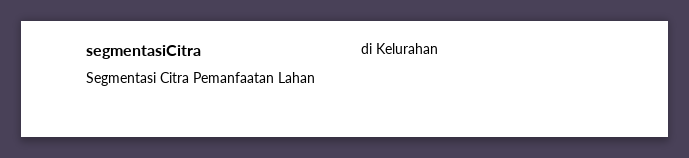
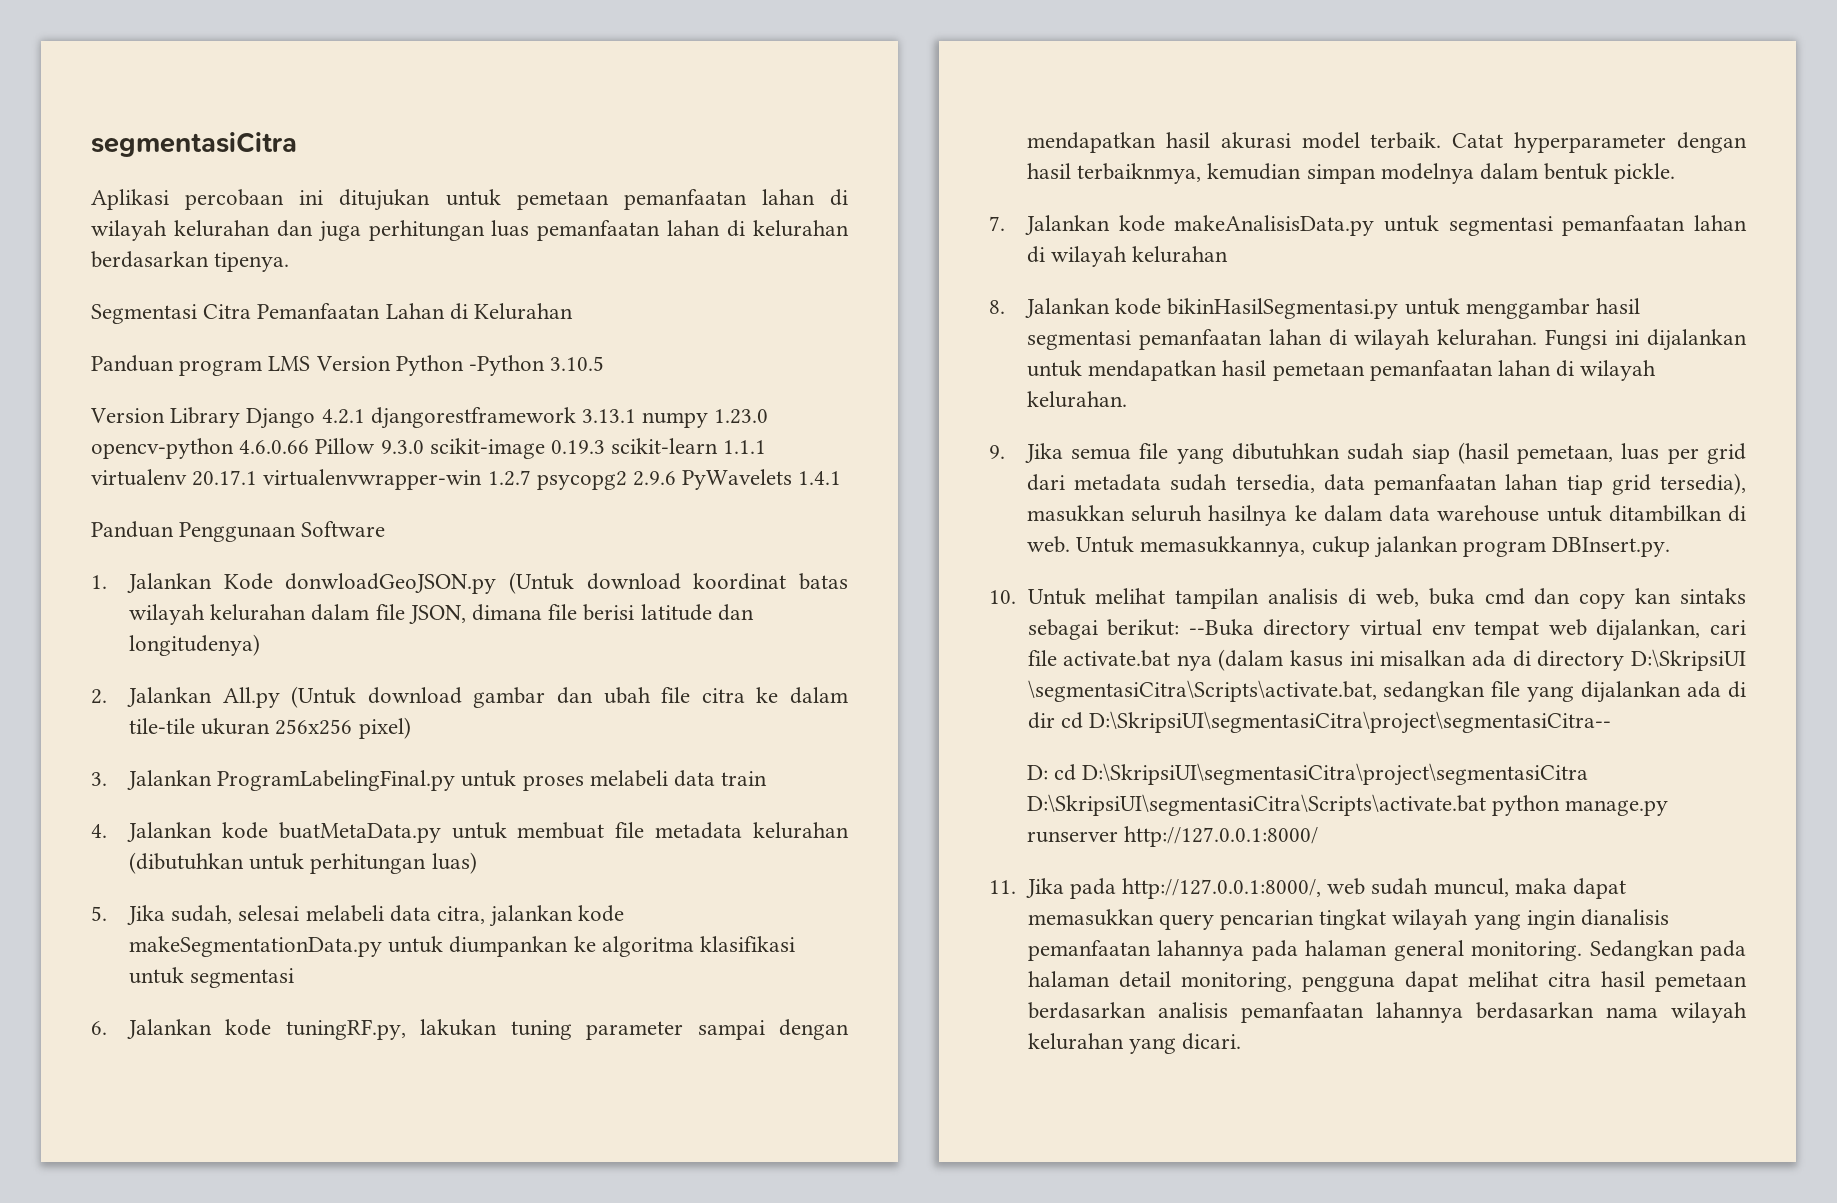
(201, 52) none -> [91,189,848,211] [91,220,850,242] [91,251,290,272] // Aplikasi percobaan ini ditujukan untuk pemetaan pemanfaatan lahan di wilayah kelurahan dan juga perhitungan luas pemanfaatan lahan di kelurahan berdasarkan tipenya.
(438, 48) none -> [91,355,605,376] [90,407,769,429] [91,438,767,459] [91,469,842,490] [91,521,386,542] [91,572,849,594] [128,604,754,625] [128,634,260,656] [91,686,849,708] [128,717,411,739] [91,770,768,791] [91,822,849,843] [128,852,477,874] [91,905,625,927] [128,936,795,957] [128,967,295,988] [91,1019,849,1040] [1026,132,1747,153] [1026,163,1676,184] [989,215,1747,236] [1026,246,1229,267] [989,298,1640,319] [1026,329,1747,351] [1026,360,1657,381] [1026,391,1127,408] [989,442,1746,464] [1026,473,1746,495] [1026,505,1746,526] [1026,536,1671,558] [989,588,1746,609] [1027,619,1746,641] [1027,649,1746,671] [1027,680,1746,703] [1027,711,1611,734] [1026,763,1589,786] [1026,794,1669,816] [1026,826,1319,847] [989,878,1626,899] [1027,909,1669,930] [1027,940,1746,961] [1027,971,1747,992] [1027,1002,1747,1023] [1027,1033,1241,1054] // Panduan program LMS Version Python -Python 3.10.5 // Version Library Django 4.2.1 djangorestframework 3.13.1 numpy 1.23.0 opencv-python 4.6.0.66 Pillow 9.3.0 scikit-image 0.19.3 scikit-learn 1.1.1 virtualenv 20.17.1 virtualenvwrapper-win 1.2.7 psycopg2 2.9.6 PyWavelets 1.4.1 // Panduan Penggunaan Software // 1. Jalankan Kode donwloadGeoJSON.py (Untuk download koordinat batas wilayah kelurahan dalam file JSON, dimana file berisi latitude dan longitudenya) // 2. Jalankan All.py (Untuk download gambar dan ubah file citra ke dalam tile-tile ukuran 256x256 pixel) // 3. Jalankan ProgramLabelingFinal.py untuk proses melabeli data train // 4. Jalankan kode buatMetaData.py untuk membuat file metadata kelurahan (dibutuhkan untuk perhitungan luas) // 5. Jika sudah, selesai melabeli data citra, jalankan kode makeSegmentationData.py untuk diumpankan ke algoritma klasifikasi untuk segmentasi // 6. Jalankan kode tuningRF.py, lakukan tuning parameter sampai dengan mendapatkan hasil akurasi model terbaik. Catat hyperparameter dengan hasil terbaiknmya, kemudian simpan modelnya dalam bentuk pickle. // 7. Jalankan kode makeAnalisisData.py untuk segmentasi pemanfaatan lahan di wilayah kelurahan // 8. Jalankan kode bikinHasilSegmentasi.py untuk menggambar hasil segmentasi pemanfaatan lahan di wilayah kelurahan. Fungsi ini dijalankan untuk mendapatkan hasil pemetaan pemanfaatan lahan di wilayah kelurahan. // 9. Jika semua file yang dibutuhkan sudah siap (hasil pemetaan, luas per grid dari metadata sudah tersedia, data pemanfaatan lahan tiap grid tersedia), masukkan seluruh hasilnya ke dalam data warehouse untuk ditambilkan di web. Untuk memasukkannya, cukup jalankan program DBInsert.py. // 10. Untuk melihat tampilan analisis di web, buka cmd dan copy kan sintaks sebagai berikut: --Buka directory virtual env tempat web dijalankan, cari file activate.bat nya (dalam kasus ini misalkan ada di directory D:\SkripsiUI \segmentasiCitra\Scripts\activate.bat, sedangkan file yang dijalankan ada di dir cd D:\SkripsiUI\segmentasiCitra\project\segmentasiCitra-- // D: cd D:\SkripsiUI\segmentasiCitra\project\segmentasiCitra D:\SkripsiUI\segmentasiCitra\Scripts\activate.bat python manage.py runserver http://127.0.0.1:8000/ // 11. Jika pada http://127.0.0.1:8000/, web sudah muncul, maka dapat memasukkan query pencarian tingkat wilayah yang ingin dianalisis pemanfaatan lahannya pada halaman general monitoring. Sedangkan pada halaman detail monitoring, pengguna dapat melihat citra hasil pemetaan berdasarkan analisis pemanfaatan lahannya berdasarkan nama wilayah kelurahan yang dicari.

